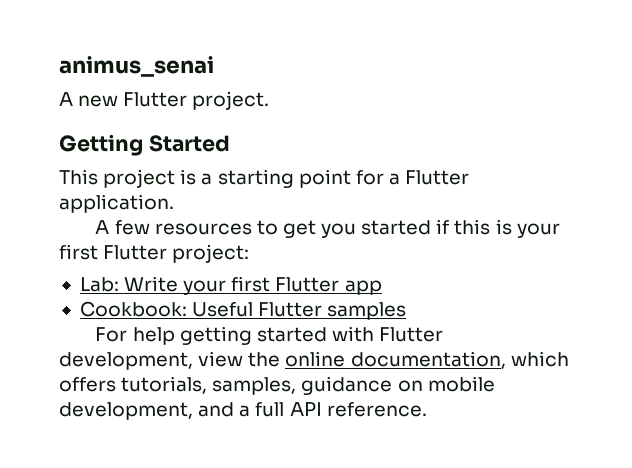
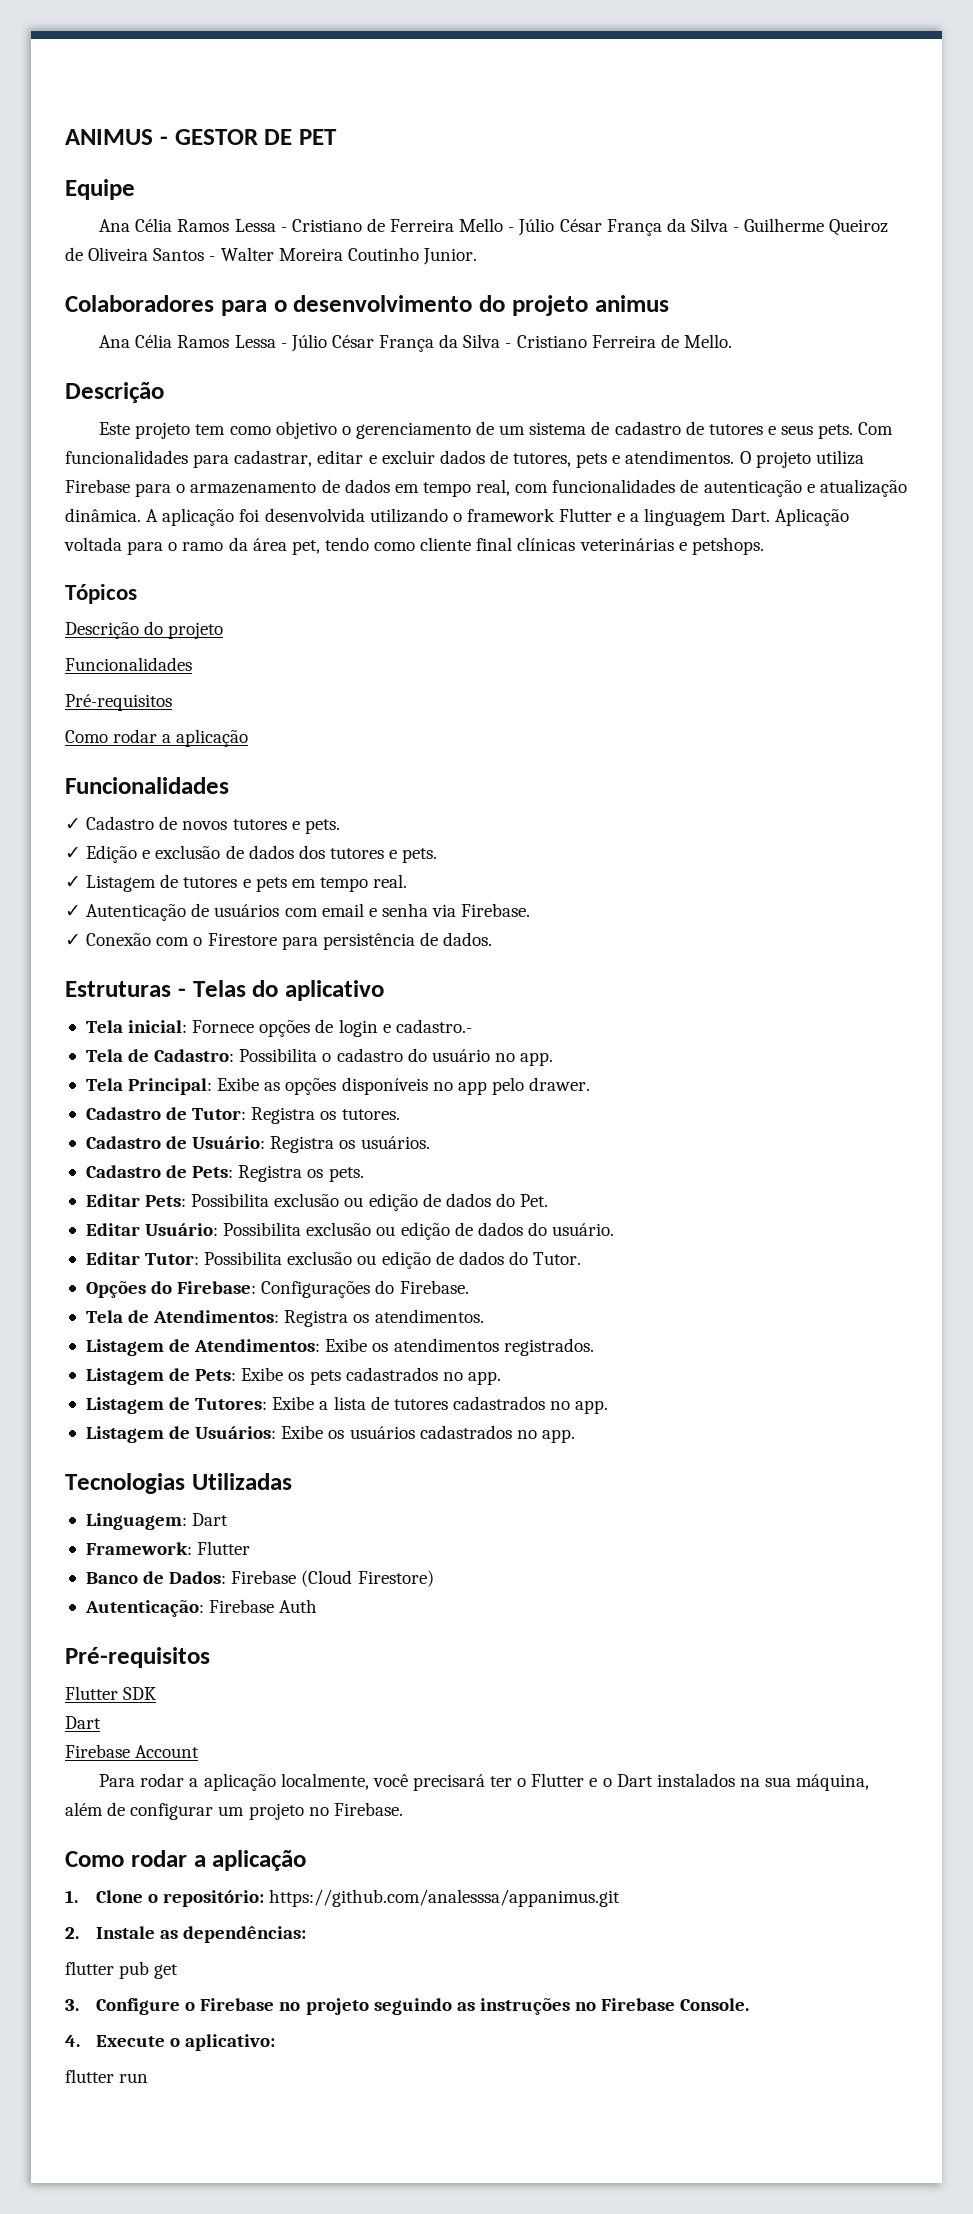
[59,56,214,77] [59,91,270,110] [59,134,230,156] [59,169,470,188] [59,194,174,213] [95,219,560,238] [59,244,250,263] [79,276,382,295] [79,301,407,320] [95,326,444,345] [59,351,569,370] [59,376,495,395] [59,402,427,420] animus_senai // A new Flutter project. // Getting Started // This project is a starting point for a Flutter application. // A few resources to get you started if this is your first Flutter project: // Lab: Write your first Flutter app // Cookbook: Useful Flutter samples // For help getting started with Flutter development, view the online documentation, which offers tutorials, samples, guidance on mobile development, and a full API reference. -> [65,129,337,145] [65,179,135,200] [99,218,889,236] [65,247,477,265] [65,295,669,316] [99,334,732,352] [65,382,164,403] [99,421,894,439] [65,450,864,468] [65,479,907,497] [65,508,849,526] [64,537,764,555] [65,584,137,604] [65,621,224,639] [65,657,192,671] [65,694,172,711] [65,729,249,747] [65,777,229,794] [65,816,340,834] [65,845,438,863] [65,874,408,892] [65,903,531,921] [65,932,493,950] [65,980,384,1001] [85,1019,472,1037] [85,1048,554,1066] [85,1077,591,1095] [85,1107,400,1124] [85,1136,430,1153] [85,1165,364,1182] [85,1193,549,1211] [85,1222,615,1240] [85,1251,582,1269] [85,1280,469,1298] [85,1309,484,1327] [85,1338,594,1356] [85,1367,501,1385] [85,1396,609,1414] [85,1425,575,1443] [65,1473,292,1494] [85,1513,229,1530] [85,1541,251,1555] [85,1570,434,1587] [84,1599,318,1617] [65,1647,210,1668] [65,1686,157,1700] [65,1716,101,1729] [65,1744,200,1758] [99,1773,870,1791] [65,1802,403,1820] [65,1850,307,1871] [65,1889,621,1907] [65,1926,307,1943] [65,1961,179,1979] [65,1998,750,2015] [65,2034,276,2051] [65,2069,149,2083] ANIMUS - GESTOR DE PET // Equipe // Ana Célia Ramos Lessa - Cristiano de Ferreira Mello - Júlio César França da Silva - Guilherme Queiroz de Oliveira Santos - Walter Moreira Coutinho Junior. // Colaboradores para o desenvolvimento do projeto animus // Ana Célia Ramos Lessa - Júlio César França da Silva - Cristiano Ferreira de Mello. // Descrição // Este projeto tem como objetivo o gerenciamento de um sistema de cadastro de tutores e seus pets. Com funcionalidades para cadastrar, editar e excluir dados de tutores, pets e atendimentos. O projeto utiliza Firebase para o armazenamento de dados em tempo real, com funcionalidades de autenticação e atualização dinâmica. A aplicação foi desenvolvida utilizando o framework Flutter e a linguagem Dart. Aplicação voltada para o ramo da área pet, tendo como cliente final clínicas veterinárias e petshops. // Tópicos // Descrição do projeto // Funcionalidades // Pré-requisitos // Como rodar a aplicação // Funcionalidades // ✓ Cadastro de novos tutores e pets. // ✓ Edição e exclusão de dados dos tutores e pets. // ✓ Listagem de tutores e pets em tempo real. // ✓ Autenticação de usuários com email e senha via Firebase. // ✓ Conexão com o Firestore para persistência de dados. // Estruturas - Telas do aplicativo // Tela inicial: Fornece opções de login e cadastro.- // Tela de Cadastro: Possibilita o cadastro do usuário no app. // Tela Principal: Exibe as opções disponíveis no app pelo drawer. // Cadastro de Tutor: Registra os tutores. // Cadastro de Usuário: Registra os usuários. // Cadastro de Pets: Registra os pets. // Editar Pets: Possibilita exclusão ou edição de dados do Pet. // Editar Usuário: Possibilita exclusão ou edição de dados do usuário. // Editar Tutor: Possibilita exclusão ou edição de dados do Tutor. // Opções do Firebase: Configurações do Firebase. // Tela de Atendimentos: Registra os atendimentos. // Listagem de Atendimentos: Exibe os atendimentos registrados. // Listagem de Pets: Exibe os pets cadastrados no app. // Listagem de Tutores: Exibe a lista de tutores cadastrados no app. // Listagem de Usuários: Exibe os usuários cadastrados no app. // Tecnologias Utilizadas // Linguagem: Dart // Framework: Flutter // Banco de Dados: Firebase (Cloud Firestore) // Autenticação: Firebase Auth // Pré-requisitos // Flutter SDK // Dart // Firebase Account // Para rodar a aplicação localmente, você precisará ter o Flutter e o Dart instalados na sua máquina, além de configurar um projeto no Firebase. // Como rodar a aplicação // 1. Clone o repositório: https://github.com/analesssa/appanimus.git // 2. Instale as dependências: // flutter pub get // 3. Configure o Firebase no projeto seguindo as instruções no Firebase Console. // 4. Execute o aplicativo: // flutter run

